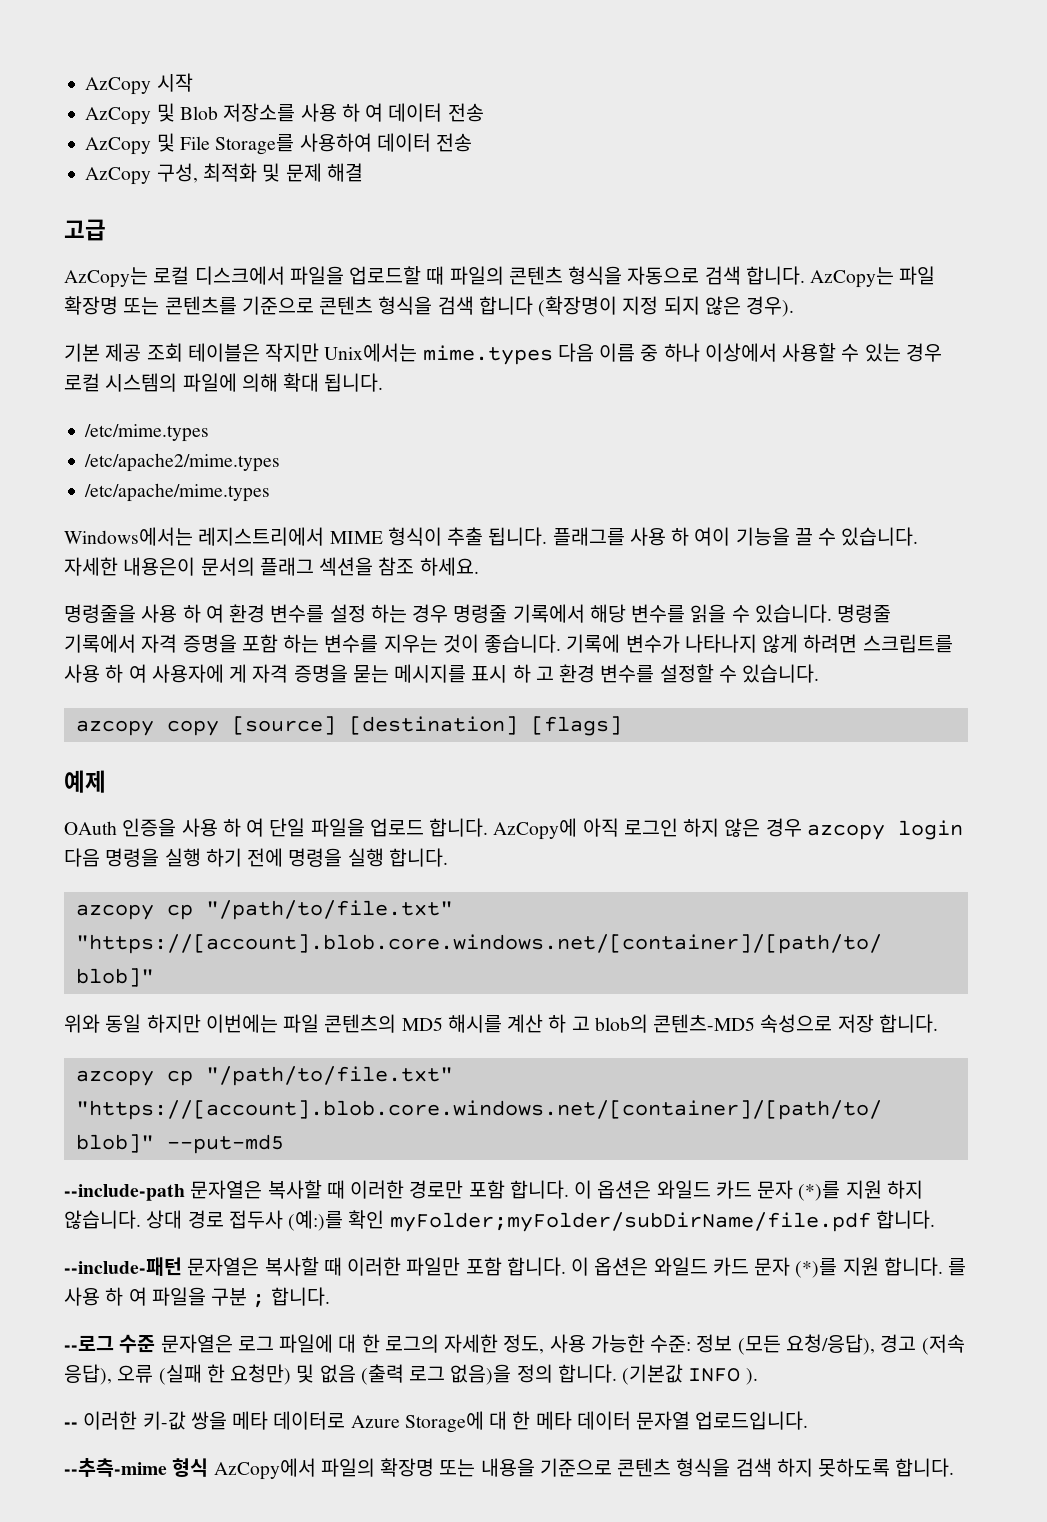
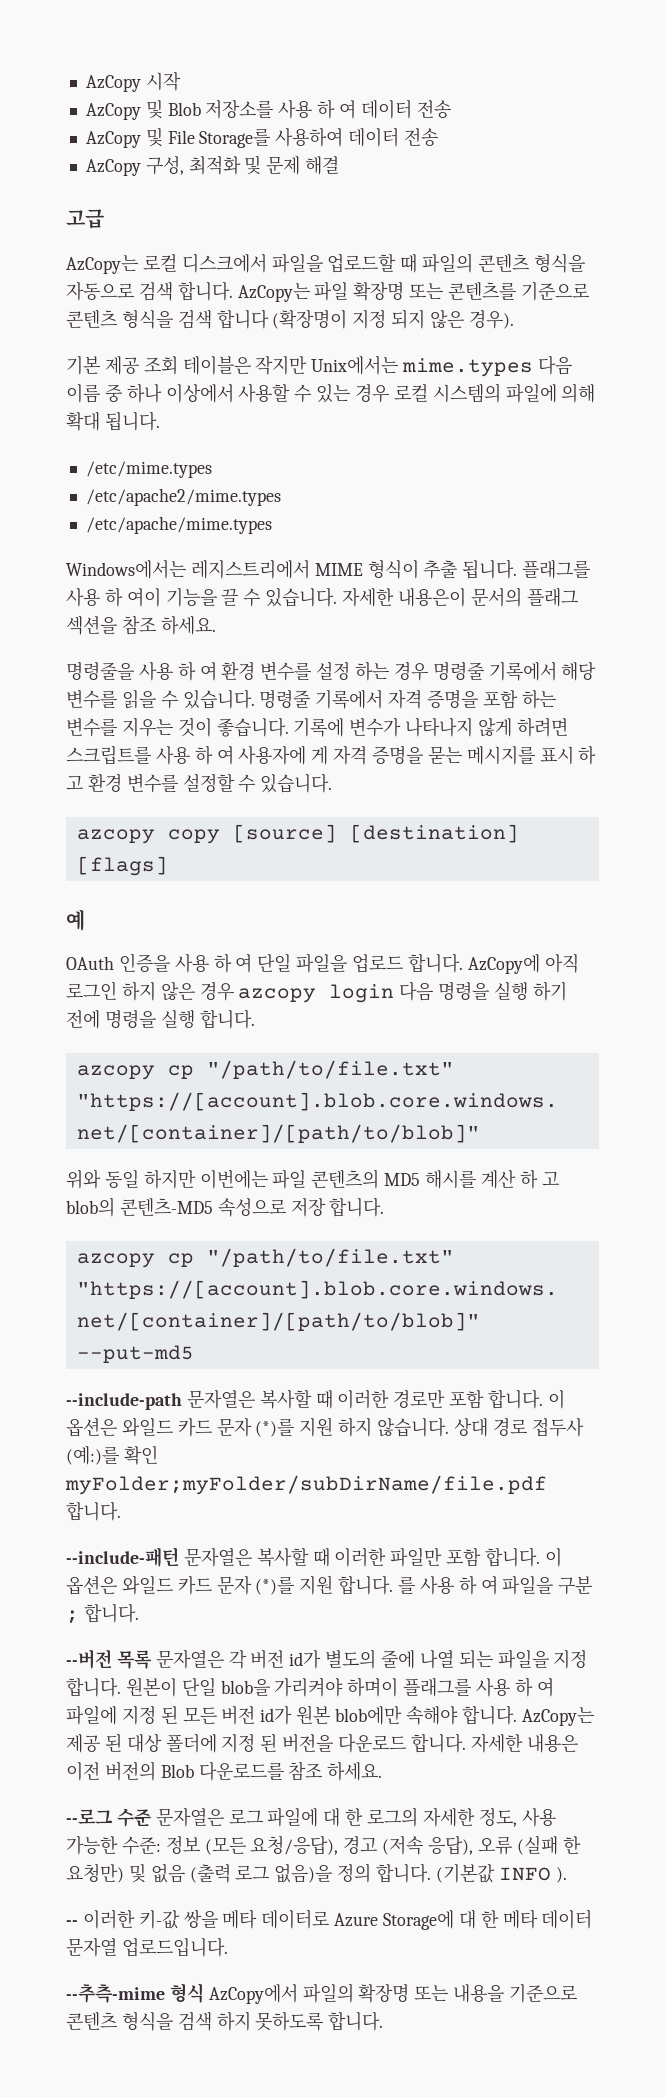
[64,770,106,793] 예제 -> [66,909,85,931] 예
(330, 1296) none -> [66,1649,588,1669] [66,1677,554,1697] [66,1705,594,1726] [66,1733,578,1753] [66,1761,383,1781] // --버전 목록 문자열은 각 버전 id가 별도의 줄에 나열 되는 파일을 지정 합니다. 원본이 단일 blob을 가리켜야 하며이 플래그를 사용 하 여 파일에 지정 된 모든 버전 id가 원본 blob에만 속해야 합니다. AzCopy는 제공 된 대상 폴더에 지정 된 버전을 다운로드 합니다. 자세한 내용은 이전 버전의 Blob 다운로드를 참조 하세요.

